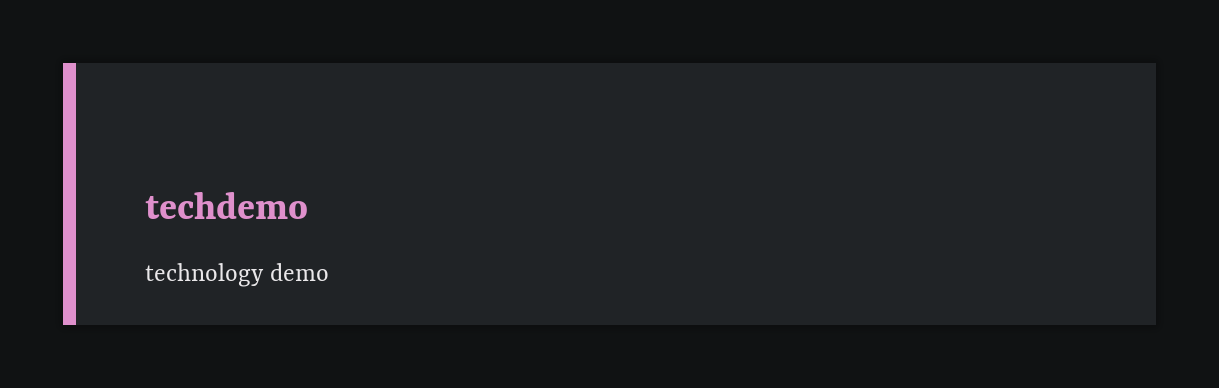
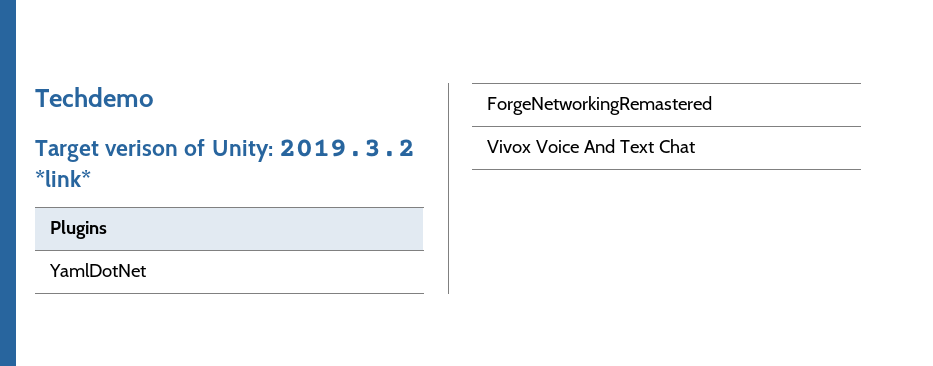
[145,192,308,219] [145,263,330,287] techdemo // technology demo -> [35,87,154,107] [35,139,415,162] [35,170,91,187] [49,220,107,239] [48,263,146,277] [486,96,712,115] [486,139,695,153] Techdemo // Target verison of Unity: 2019.3.2 *link* // Plugins // YamlDotNet // ForgeNetworkingRemastered // Vivox Voice And Text Chat

